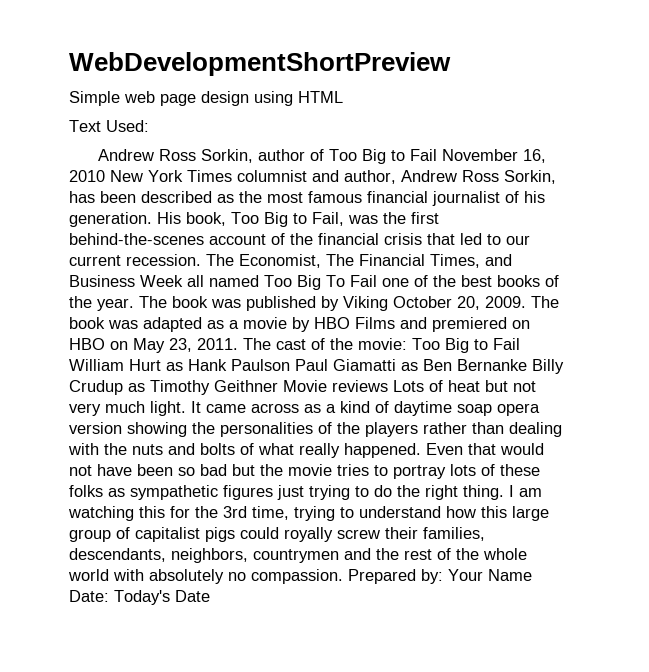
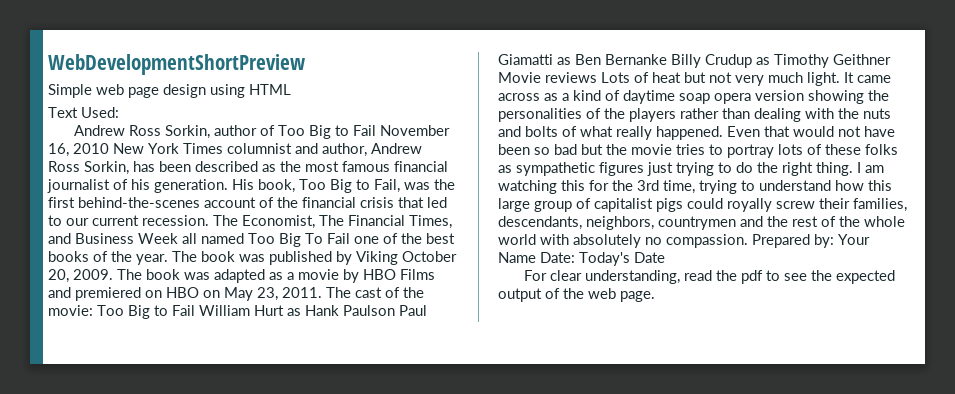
(210, 596) none -> [523,270,895,284] [498,288,655,302] // For clear understanding, read the pdf to see the expected output of the web page.

